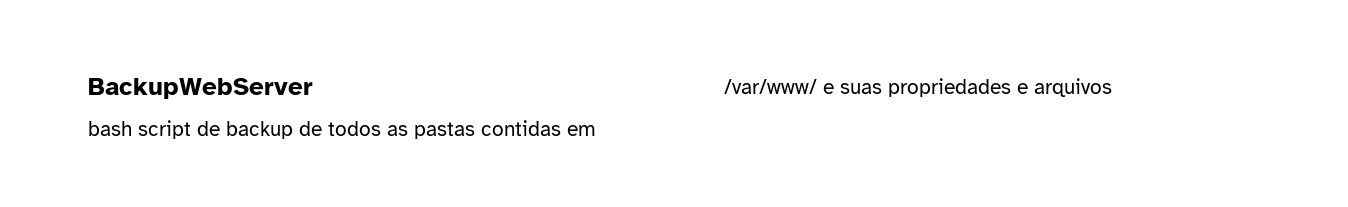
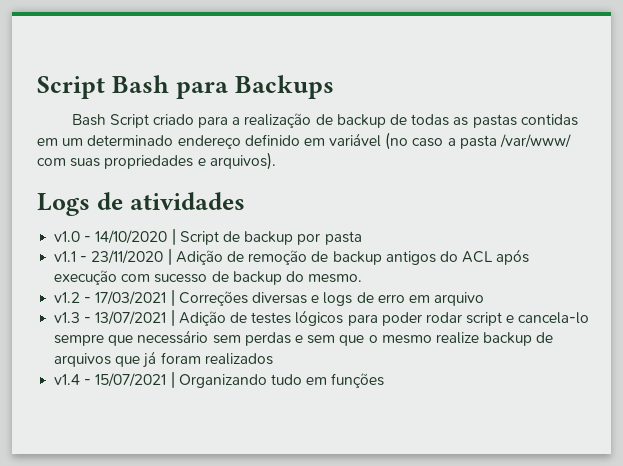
[88,78,313,99] [88,120,191,139] BackupWebServer // bash script -> [37,75,334,99] [71,113,312,128] Script Bash para Backups // Bash Script criado para a realização
[328,121,381,136] todos -> [411,114,450,126] todas
[724,78,1112,97] /var/www/ e suas propriedades e arquivos -> [62,132,572,150] [37,152,276,170] [37,192,245,216] [54,228,362,245] [54,248,530,265] [54,270,363,285] [54,289,485,306] [54,309,590,326] [54,330,554,346] [54,351,273,368] [54,371,385,388] um determinado endereço definido em variável (no caso a pasta /var/www/ com suas propriedades e arquivos). // Logs de atividades // v1.0 - 14/10/2020 | Script de backup por pasta // v1.1 - 23/11/2020 | Adição de remoção de backup antigos do ACL após execução com sucesso de backup do mesmo. // v1.2 - 17/03/2021 | Correções diversas e logs de erro em arquivo // v1.3 - 13/07/2021 | Adição de testes lógicos para poder rodar script e cancela-lo sempre que necessário sem perdas e sem que o mesmo realize backup de arquivos que já foram realizados // v1.4 - 15/07/2021 | Organizando tudo em funções

